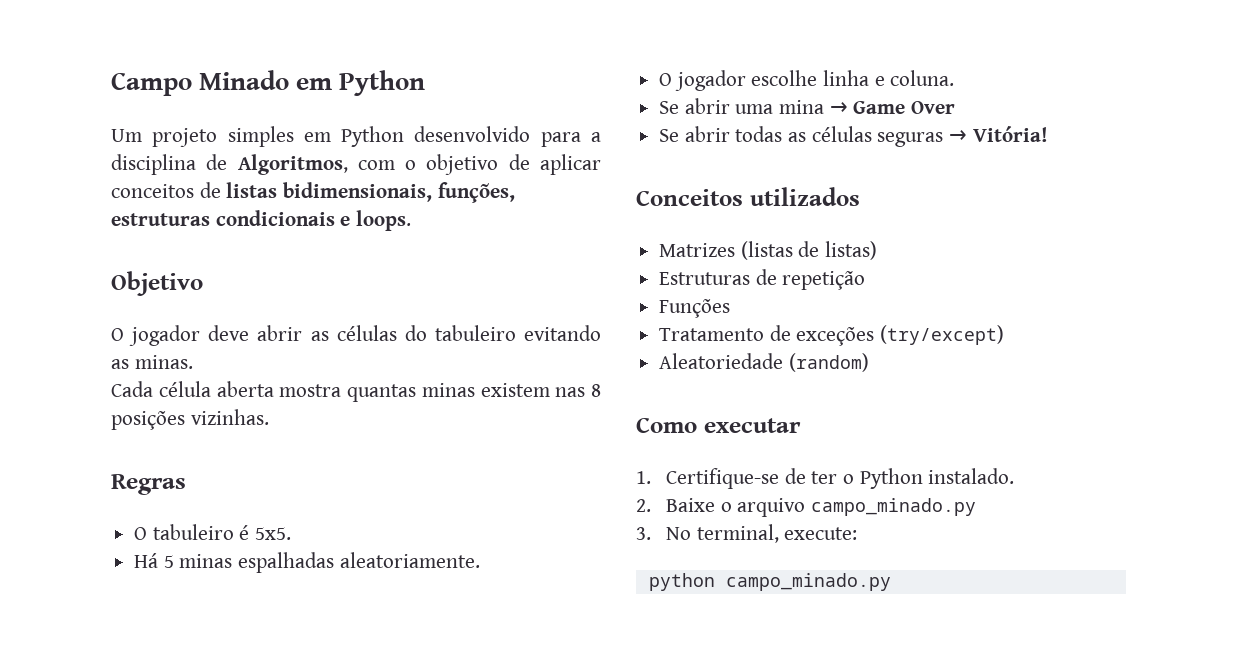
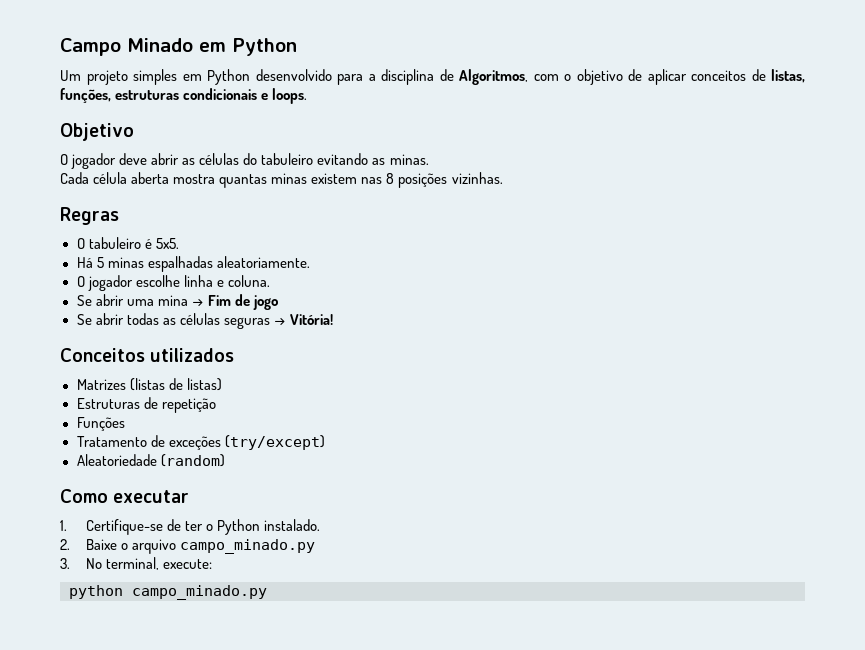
[226,182,433,202] listas bidimensionais, -> [771,69,805,83] listas,
[853,101,956,114] Game Over -> [207,294,278,310] Fim de jogo

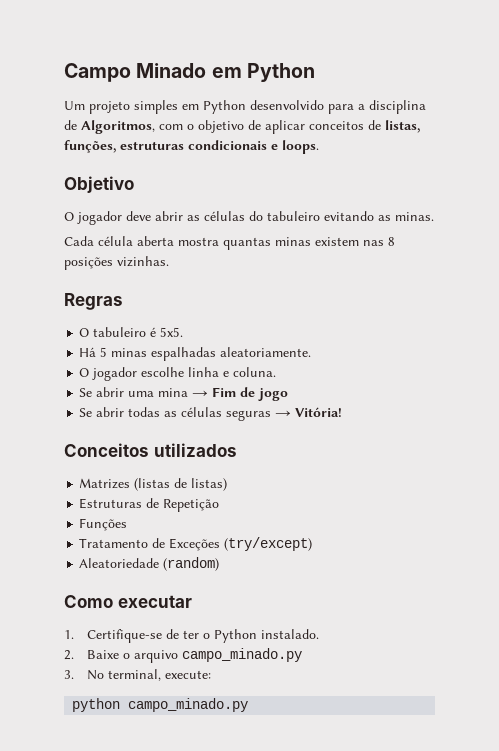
[161,398,216,413] repetição -> [163,499,220,512] Repetição
[168,436,221,450] exceções -> [169,538,221,551] Exceções

